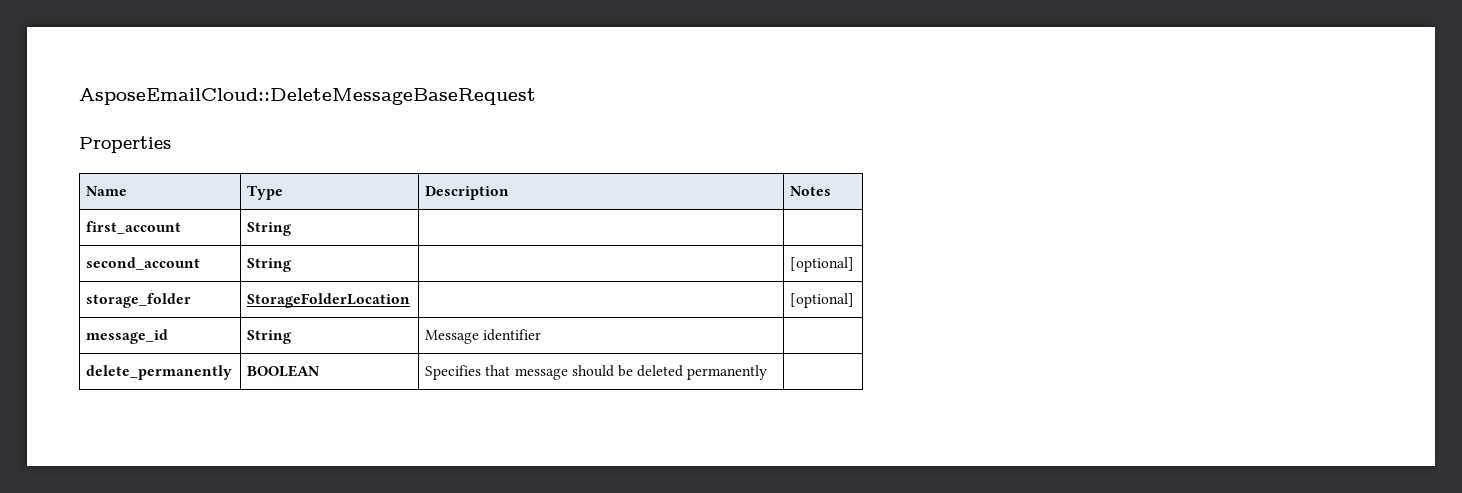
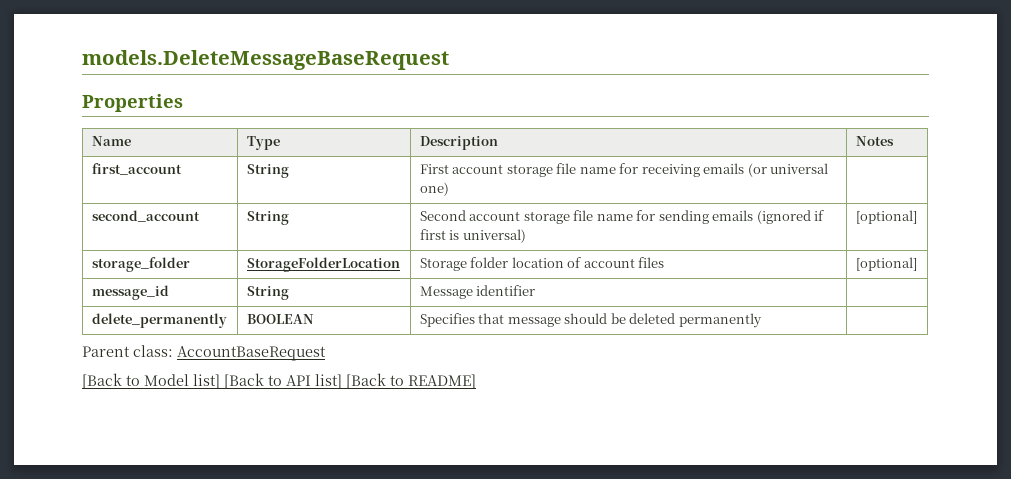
[79,88,536,105] AsposeEmailCloud::DeleteMessageBaseRequest -> [82,50,449,70] models.DeleteMessageBaseRequest
[86,257,201,270] [247,258,292,272] [790,257,855,272] [86,293,192,308] [247,293,411,308] | // second_account | String | | [optional] // storage_folder | StorageFolderLocation | -> [419,163,829,177] [419,182,449,196] [91,210,200,222] [246,211,289,225] [419,210,825,224] [419,229,526,243] [855,210,917,224] [91,257,190,272] [246,257,400,272] [419,257,665,271] First account storage file name for receiving emails (or universal one) | // second_account | String | Second account storage file name for sending emails (ignored if first is universal) | [optional] // storage_folder | StorageFolderLocation | Storage folder location of account files
(768, 372) none -> [82,345,326,361] [82,373,476,389] // Parent class: AccountBaseRequest // [Back to Model list] [Back to API list] [Back to README]

